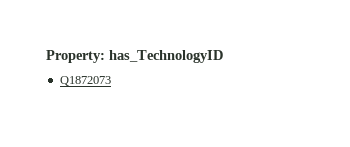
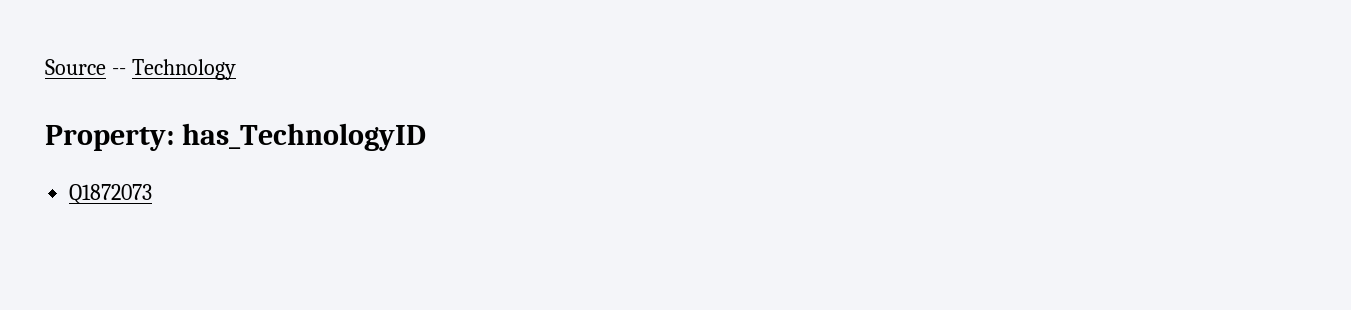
(46, 56) none -> [45,59,236,80] Source -- Technology //

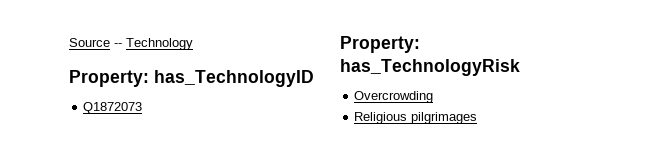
(153, 194) none -> [340,36,420,53] [340,59,520,76] [354,91,434,103] [354,112,478,124] // Property: has_TechnologyRisk // Overcrowding // Religious pilgrimages

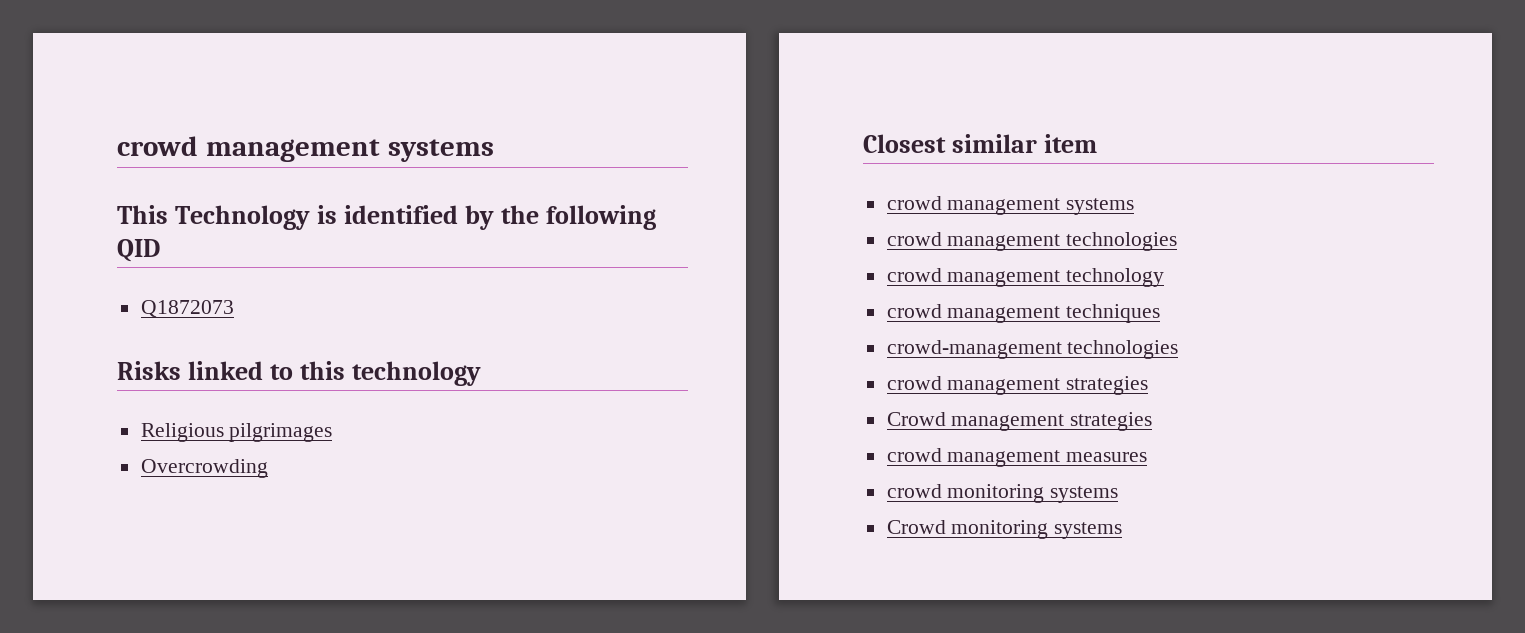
[69,38,193,50] [69,70,314,87] [83,102,143,114] [340,36,420,53] [340,59,520,76] [354,91,434,103] [354,112,478,124] Source -- Technology // Property: has_TechnologyID // Q1872073 // Property: has_TechnologyRisk // Overcrowding // Religious pilgrimages -> [117,136,494,162] [117,205,657,230] [117,239,160,262] [140,300,234,317] [117,361,482,386] [140,423,333,442] [140,459,268,478] [863,134,1098,153] [886,196,1135,215] [886,232,1178,251] [886,268,1165,287] [886,304,1161,323] [886,340,1179,359] [886,376,1149,395] [886,412,1153,431] [886,448,1148,467] [886,484,1119,503] [886,520,1123,539] crowd management systems // This Technology is identified by the following QID // Q1872073 // Risks linked to this technology // Religious pilgrimages // Overcrowding // Closest similar item // crowd management systems // crowd management technologies // crowd management technology // crowd management techniques // crowd-management technologies // crowd management strategies // Crowd management strategies // crowd management measures // crowd monitoring systems // Crowd monitoring systems

